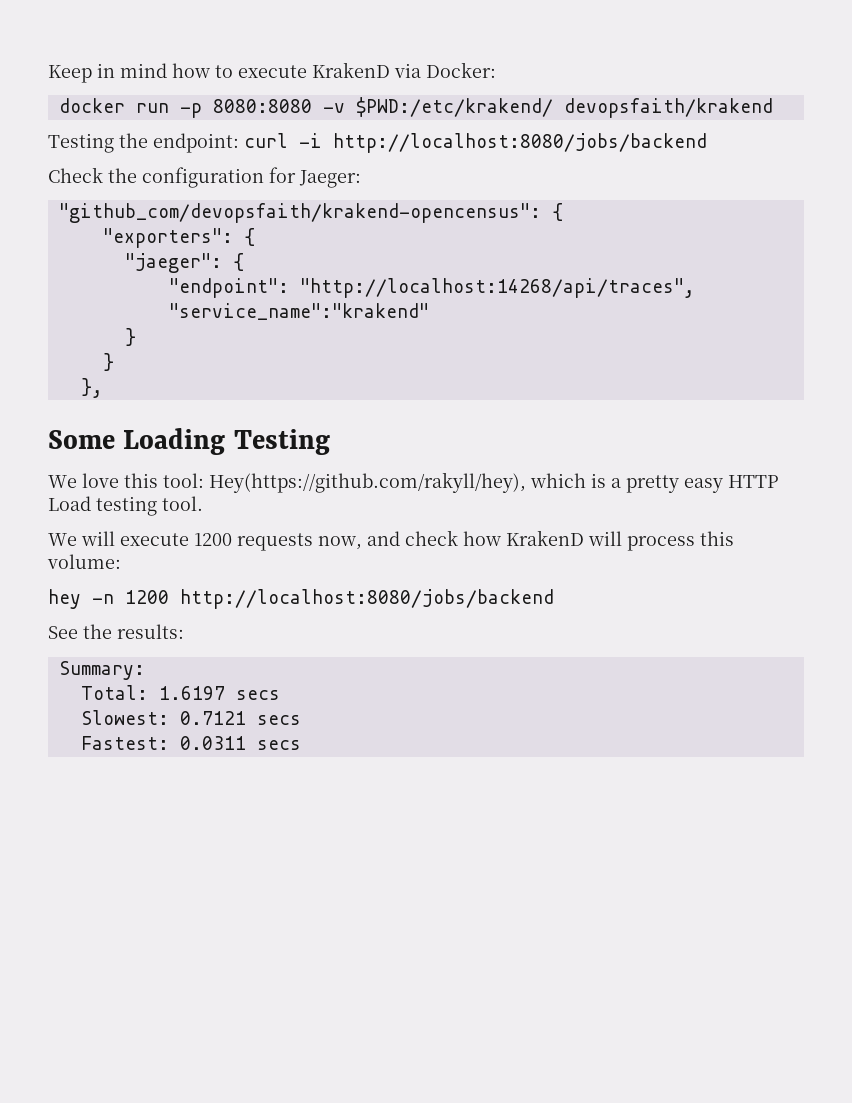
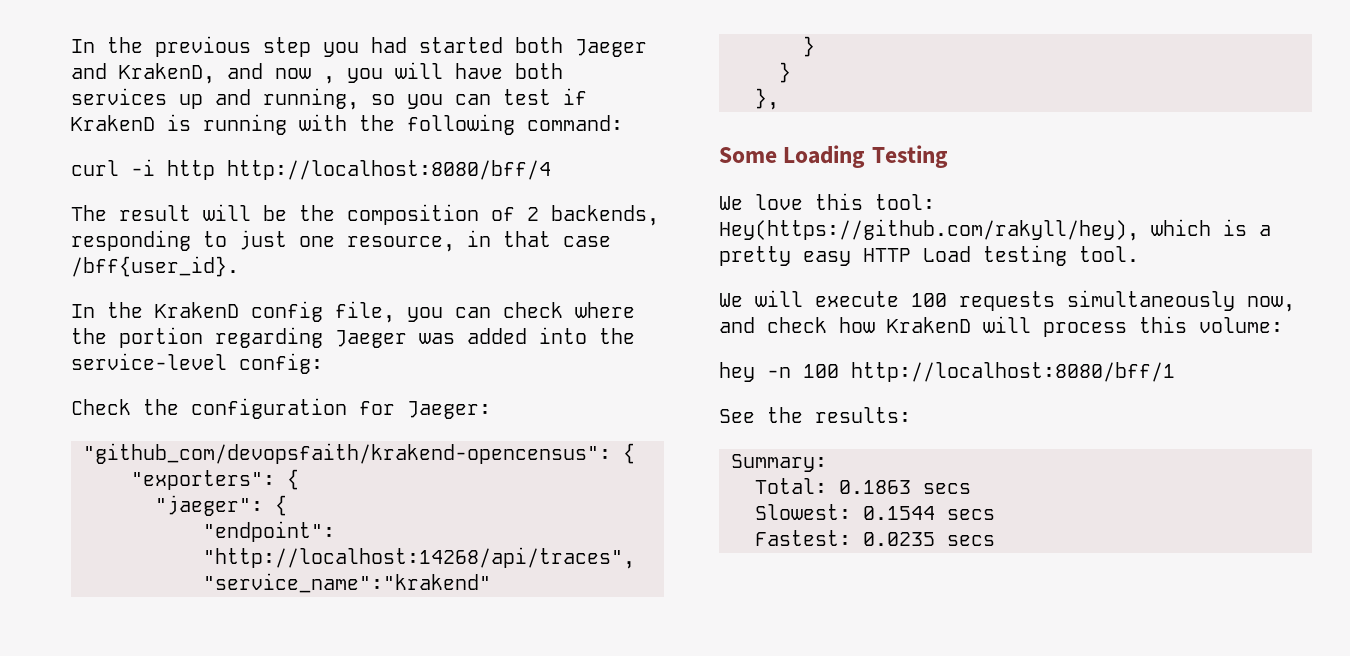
[48,62,496,83] [58,97,773,118] [48,133,707,153] Keep in mind how to execute KrakenD via Docker: // docker run -p 8080:8080 -v $PWD:/etc/krakend/ devopsfaith/krakend // Testing the endpoint: curl -i http://localhost:8080/jobs/backend -> [71,36,647,57] [71,62,563,84] [71,88,587,110] [71,114,623,135] [71,159,551,180] [71,204,659,226] [71,230,611,252] [71,256,239,277] [71,301,635,323] [71,327,635,348] [71,353,323,374] In the previous step you had started both Jaeger and KrakenD, and now , you will have both services up and running, so you can test if KrakenD is running with the following command: // curl -i http http://localhost:8080/bff/4 // The result will be the composition of 2 backends, responding to just one resource, in that case /bff{user_id}. // In the KrakenD config file, you can check where the portion regarding Jaeger was added into the service-level config:
[194,533,313,551] 1200 requests -> [911,290,1235,311] 100 requests simultaneously
[125,589,554,609] 1200 http://localhost:8080/jobs/backend -> [803,362,1175,382] 100 http://localhost:8080/bff/1
[158,686,225,700] 1.6197 -> [839,480,911,494] 0.1863
[179,711,246,725] 0.7121 -> [863,506,935,520] 0.1544
[179,736,246,750] 0.0311 -> [863,532,935,546] 0.0235

